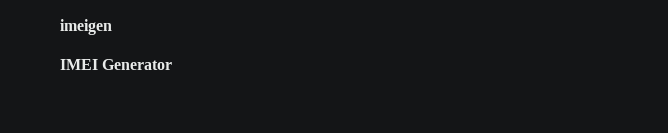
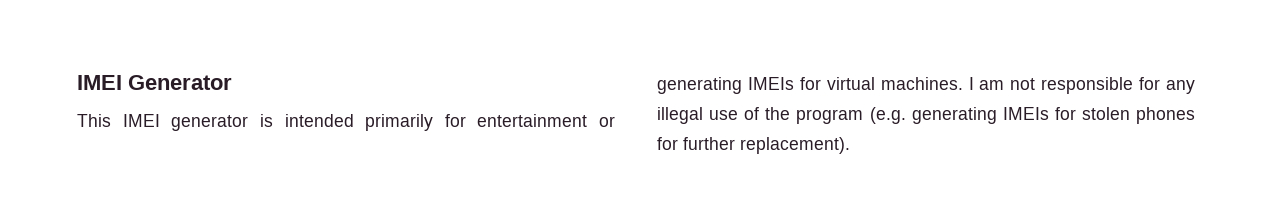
[60,19,112,35] imeigen // -> (77, 82) none
(173, 64) none -> [77,114,615,131] [657,77,1195,94] [657,107,1195,124] [657,137,850,154] // This IMEI generator is intended primarily for entertainment or generating IMEIs for virtual machines. I am not responsible for any illegal use of the program (e.g. generating IMEIs for stolen phones for further replacement).

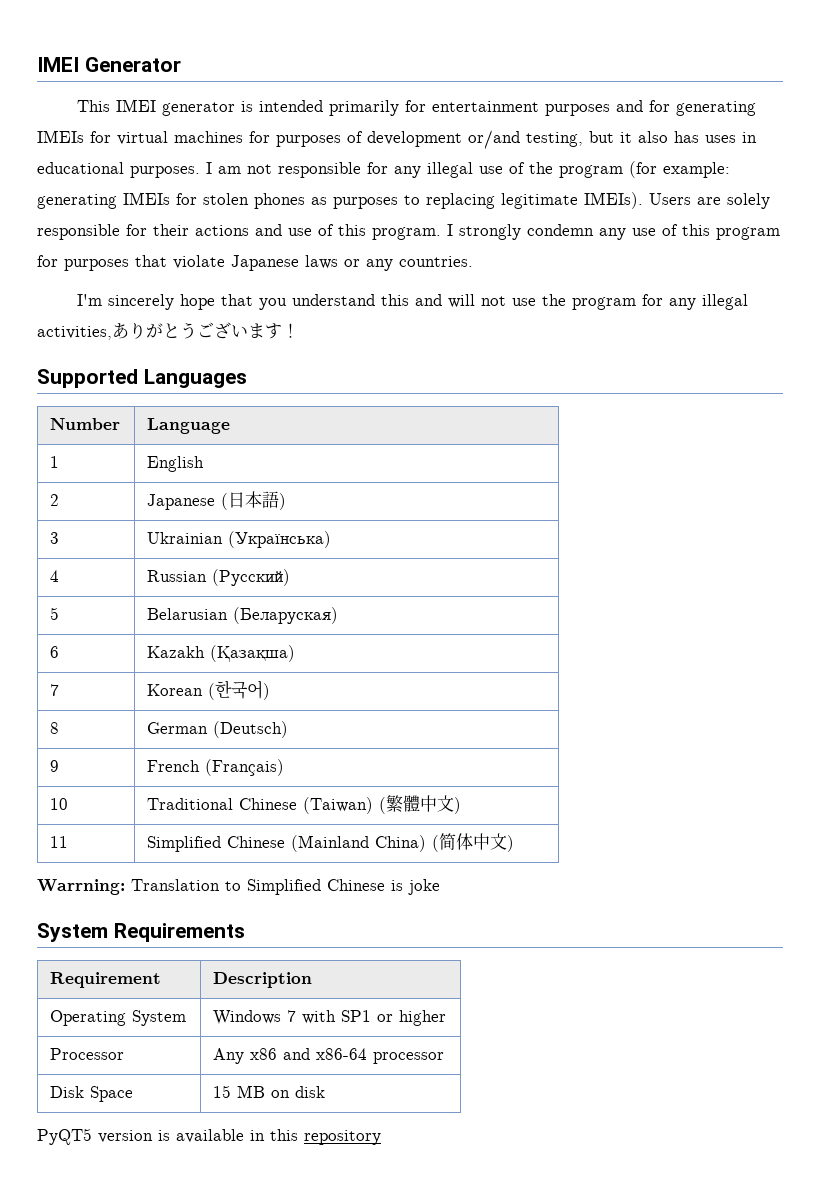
[599,116,615,127] or -> [545,100,671,116] purposes and for
[880,77,963,90] machines. -> [174,130,757,149] [37,162,200,178] machines for purposes of development or/and testing, but it also has uses in educational purposes.
[869,107,906,124] (e.g. -> [629,161,730,178] (for example:
[657,137,850,154] for further replacement). -> [311,192,770,209] [37,224,780,240] [37,255,473,271] [77,294,749,310] [37,322,299,340] [37,369,247,388] [50,418,121,430] [147,418,231,434] [50,456,60,468] [147,456,205,472] [50,494,60,506] [147,491,287,510] [50,532,60,544] [147,531,332,548] [50,570,60,582] [147,569,291,586] [50,607,60,620] [147,607,339,624] [50,646,60,658] [147,645,296,662] [50,684,60,696] [147,680,271,700] [50,722,60,734] [147,721,289,738] [50,760,60,772] [147,759,285,776] [50,798,69,810] [147,795,462,814] [50,836,69,848] [147,833,515,852] [37,879,440,895] [37,923,245,942] [50,972,162,988] [213,972,313,988] [50,1010,187,1026] [213,1010,447,1026] [50,1048,125,1060] [213,1048,445,1064] [50,1086,134,1102] [213,1085,326,1098] [37,1128,381,1145] as purposes to replacing legitimate IMEIs). Users are solely responsible for their actions and use of this program. I strongly condemn any use of this program for purposes that violate Japanese laws or any countries. // I'm sincerely hope that you understand this and will not use the program for any illegal activities,ありがとうございます！ // Supported Languages // Number | Language // 1 | English // 2 | Japanese (日本語) // 3 | Ukrainian (Українська) // 4 | Russian (Русский) // 5 | Belarusian (Беларуская) // 6 | Kazakh (Қазақша) // 7 | Korean (한국어) // 8 | German (Deutsch) // 9 | French (Français) // 10 | Traditional Chinese (Taiwan) (繁體中文) // 11 | Simplified Chinese (Mainland China) (简体中文) // Warrning: Translation to Simplified Chinese is joke // System Requirements // Requirement | Description // Operating System | Windows 7 with SP1 or higher // Processor | Any x86 and x86-64 processor // Disk Space | 15 MB on disk // PyQT5 version is available in this repository

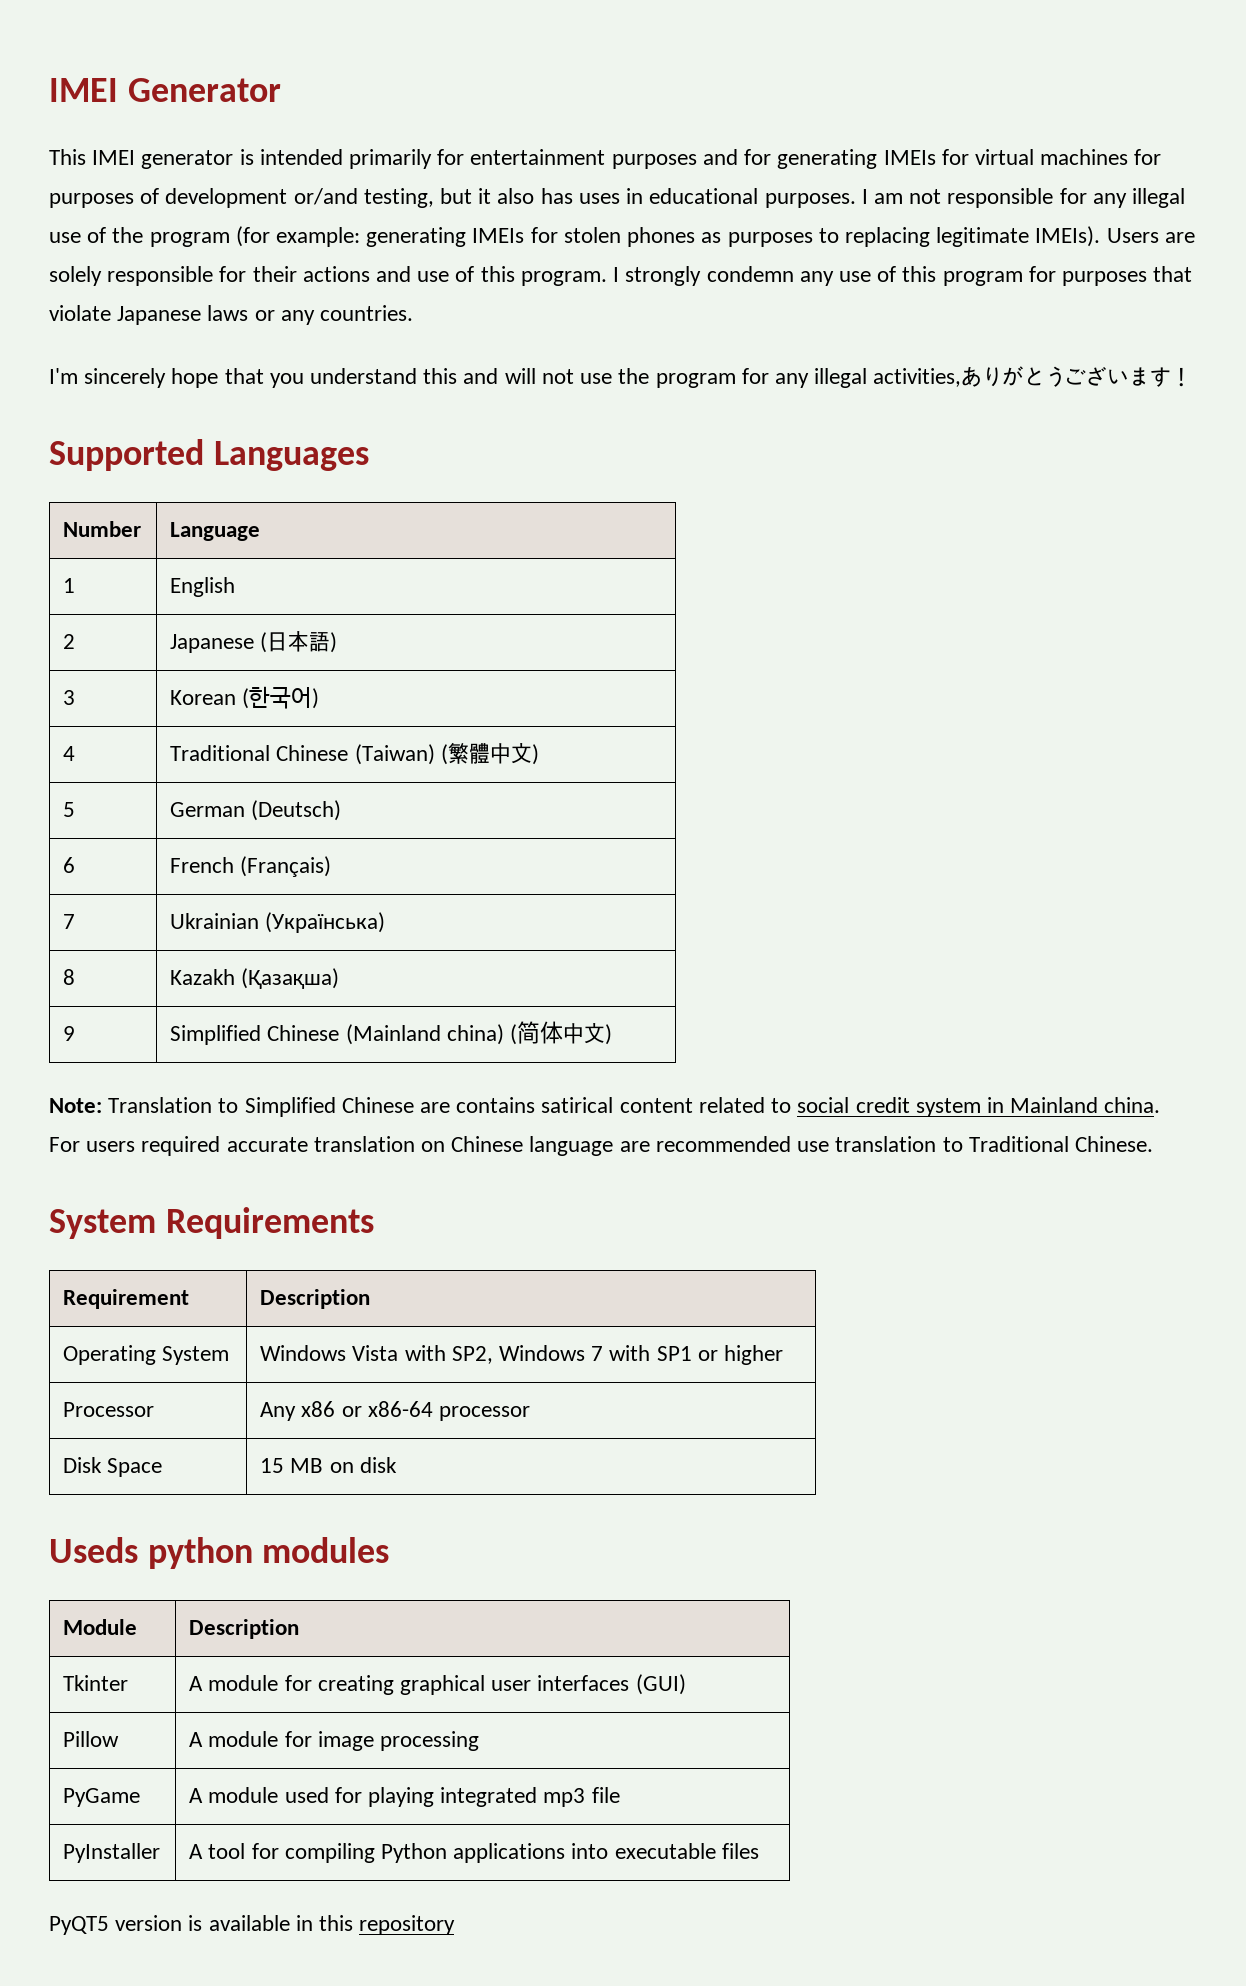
[147,531,332,548] [50,570,60,582] [147,569,291,586] [50,607,60,620] [147,607,339,624] [50,646,60,658] [147,645,296,662] [50,684,60,696] [147,680,271,700] [50,722,60,734] [147,721,289,738] [50,760,60,772] [147,759,285,776] [50,798,69,810] Ukrainian (Українська) // 4 | Russian (Русский) // 5 | Belarusian (Беларуская) // 6 | Kazakh (Қазақша) // 7 | Korean (한국어) // 8 | German (Deutsch) // 9 | French (Français) // 10 -> [170,686,320,709] [63,746,76,761] Korean (한국어) // 4
[50,836,69,848] 11 -> [63,802,76,817] [170,800,342,821] [63,857,76,873] [170,856,332,877] [63,914,76,929] [170,912,386,933] [63,969,76,985] [170,968,340,989] [63,1026,76,1041] 5 | German (Deutsch) // 6 | French (Français) // 7 | Ukrainian (Українська) // 8 | Kazakh (Қазақша) // 9
[375,835,427,852] China) -> [446,1024,504,1045] china)
[37,879,125,895] Warrning: -> [49,1098,102,1113] Note:
[391,879,440,895] is joke -> [420,1097,1161,1117] [49,1136,1153,1156] are contains satirical content related to social credit system in Mainland china. For users required accurate translation on Chinese language are recommended use translation to Traditional Chinese.
(282, 1017) none -> [352,1345,586,1364] Vista with SP2, Windows
[283,1048,311,1060] and -> [341,1406,362,1417] or
(326, 1092) none -> [49,1537,390,1569] [63,1619,138,1635] [189,1619,300,1639] [63,1675,129,1691] [189,1674,686,1695] [63,1731,120,1747] [189,1731,480,1751] [63,1788,141,1807] [189,1787,620,1807] [63,1843,161,1863] [189,1843,759,1863] // Useds python modules // Module | Description // Tkinter | A module for creating graphical user interfaces (GUI) // Pillow | A module for image processing // PyGame | A module used for playing integrated mp3 file // PyInstaller | A tool for compiling Python applications into executable files

